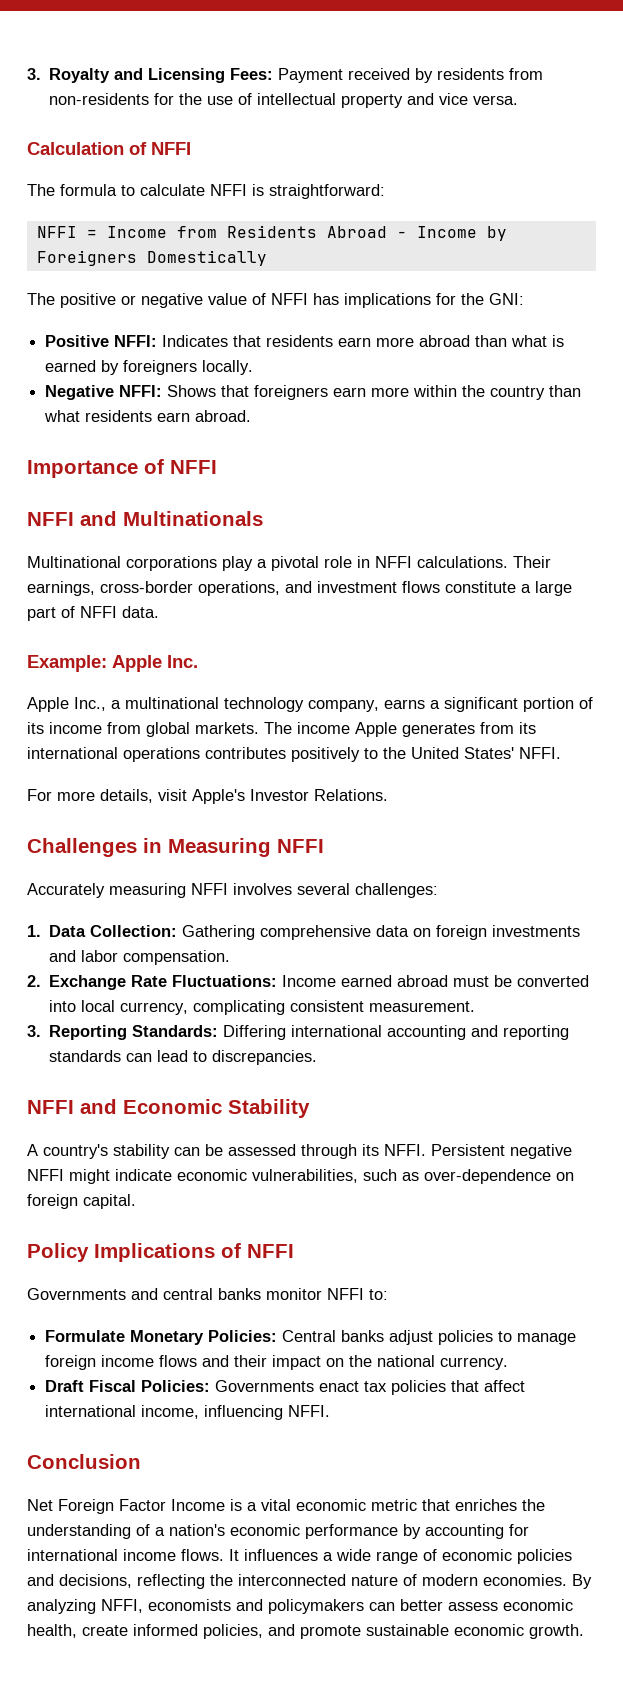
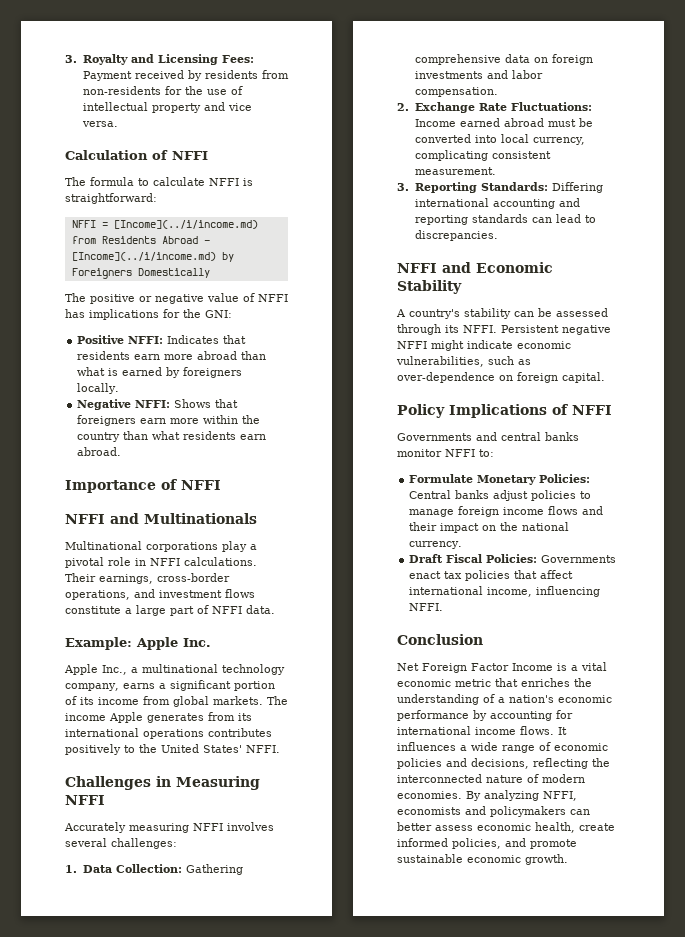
[106,226,167,238] Income -> [113,220,258,229] [Income](../i/income.md)
[416,226,477,238] Income -> [71,252,216,261] [Income](../i/income.md)
[27,789,388,804] // For more details, visit Apple's Investor Relations. -> (280, 749) none

